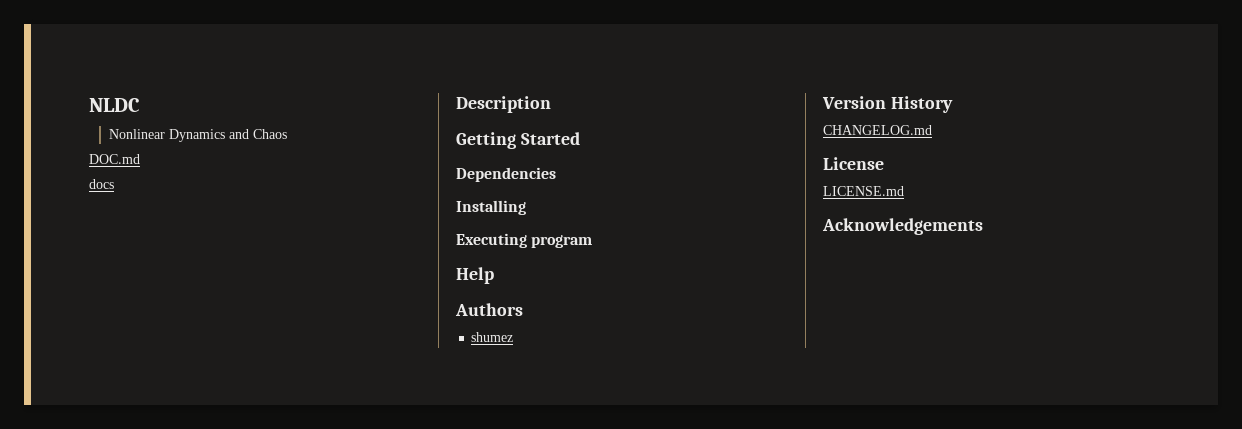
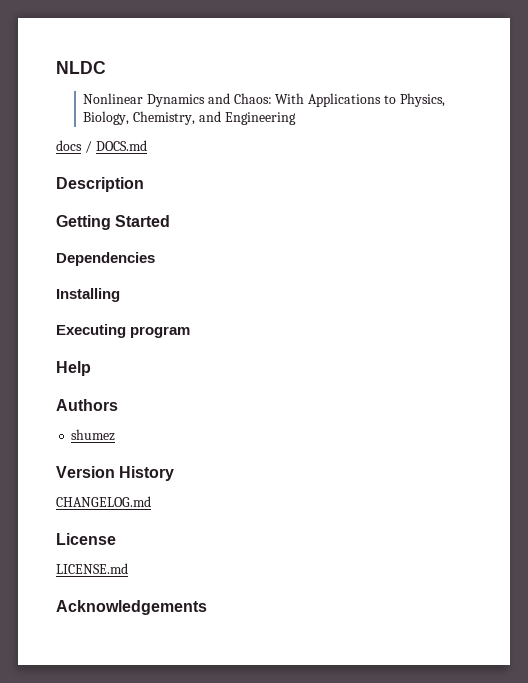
[252,129,287,139] [89,154,140,164] Chaos // DOC.md -> [233,93,445,107] [83,111,296,125] Chaos: With Applications to Physics, Biology, Chemistry, and Engineering
(114, 184) none -> [84,140,147,153] / DOCS.md

